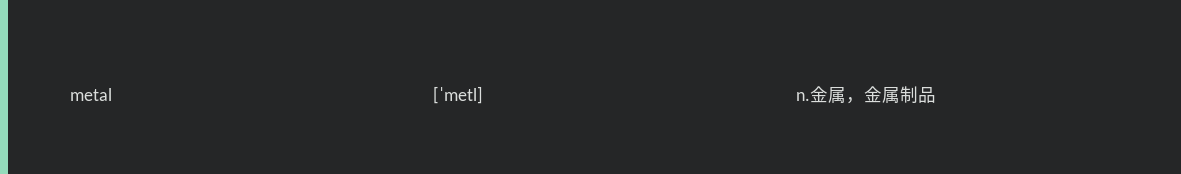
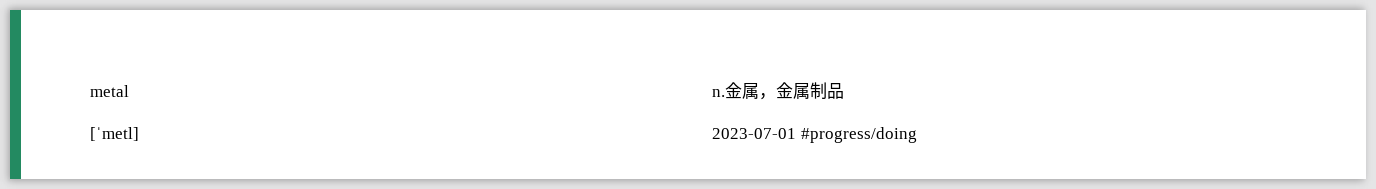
(936, 95) none -> [712,127,917,143] // 2023-07-01 #progress/doing

